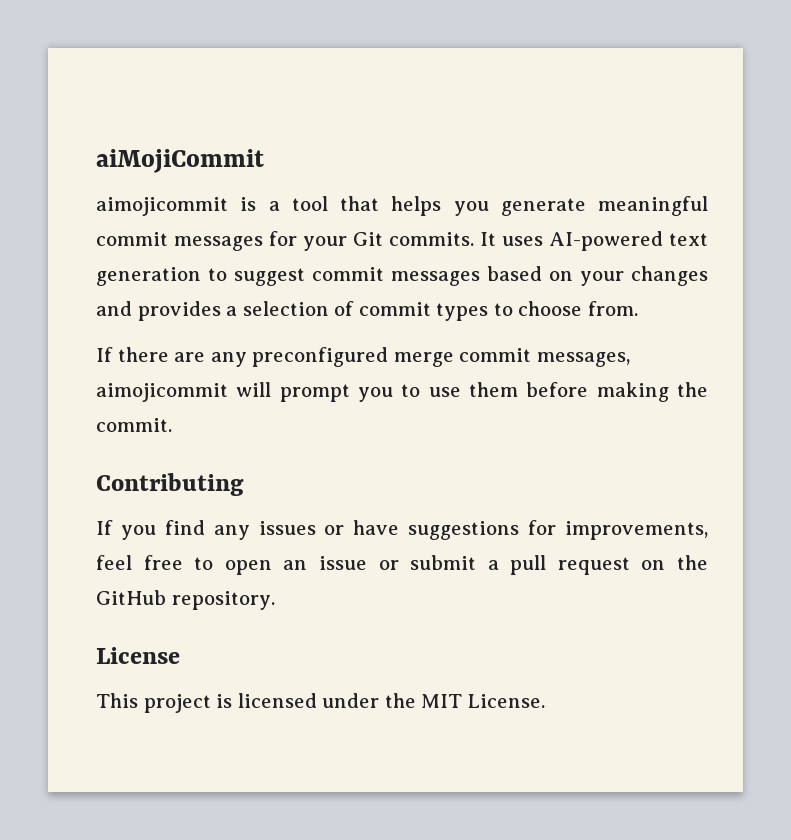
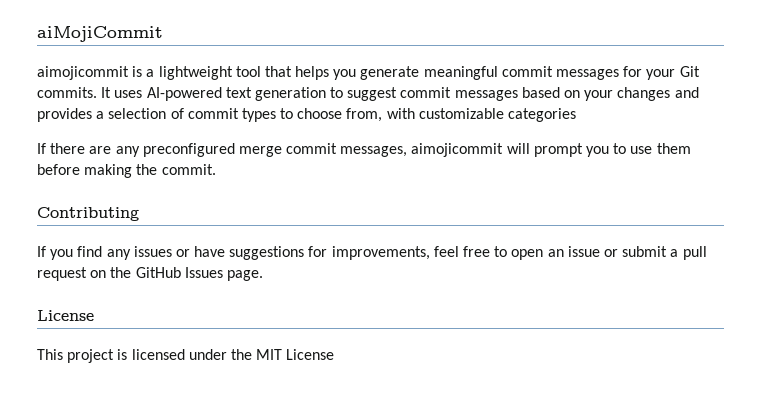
(280, 206) none -> [158,66,233,80] lightweight
[587,301,638,316] from. -> [346,108,577,122] from, with customizable categories
[171,591,275,610] repository. -> [184,267,263,281] Issues page.
[467,694,545,708] License. -> [286,349,335,360] License

